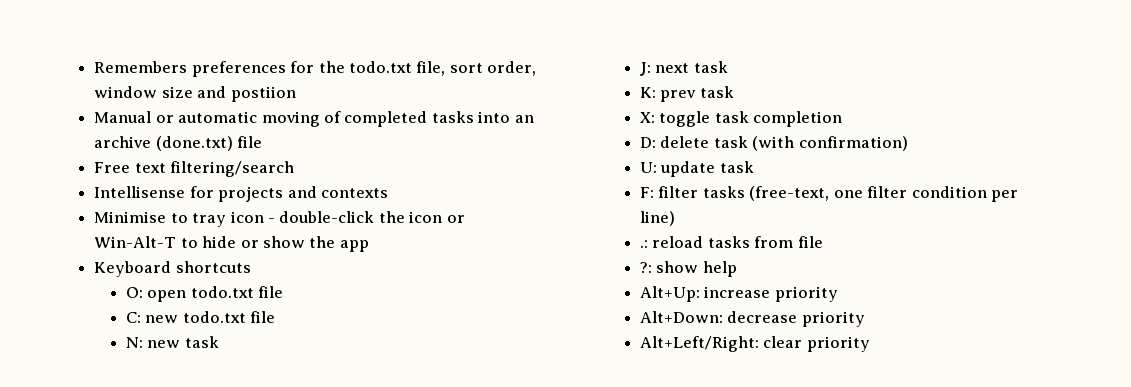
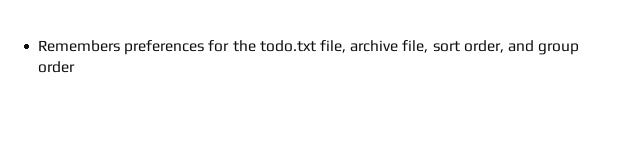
[449,61,537,76] [94,86,296,102] [94,111,534,127] [94,136,263,151] [94,161,295,177] [94,186,388,202] [94,211,465,227] [94,236,369,252] [94,261,251,277] [125,286,284,302] [125,311,276,323] [125,336,219,348] [639,61,728,76] [639,86,734,102] [639,111,843,127] [639,136,908,151] [639,161,754,177] [639,186,1019,202] [639,211,675,226] [639,236,823,248] [639,261,737,277] [639,286,838,302] [639,311,865,327] [639,336,870,352] sort order, window size and postiion // Manual or automatic moving of completed tasks into an archive (done.txt) file // Free text filtering/search // Intellisense for projects and contexts // Minimise to tray icon - double-click the icon or Win-Alt-T to hide or show the app // Keyboard shortcuts // O: open todo.txt file // C: new todo.txt file // N: new task // J: next task // K: prev task // X: toggle task completion // D: delete task (with confirmation) // U: update task // F: filter tasks (free-text, one filter condition per line) // .: reload tasks from file // ?: show help // Alt+Up: increase priority // Alt+Down: decrease priority // Alt+Left/Right: clear priority -> [350,40,580,55] [38,61,76,73] archive file, sort order, and group order

